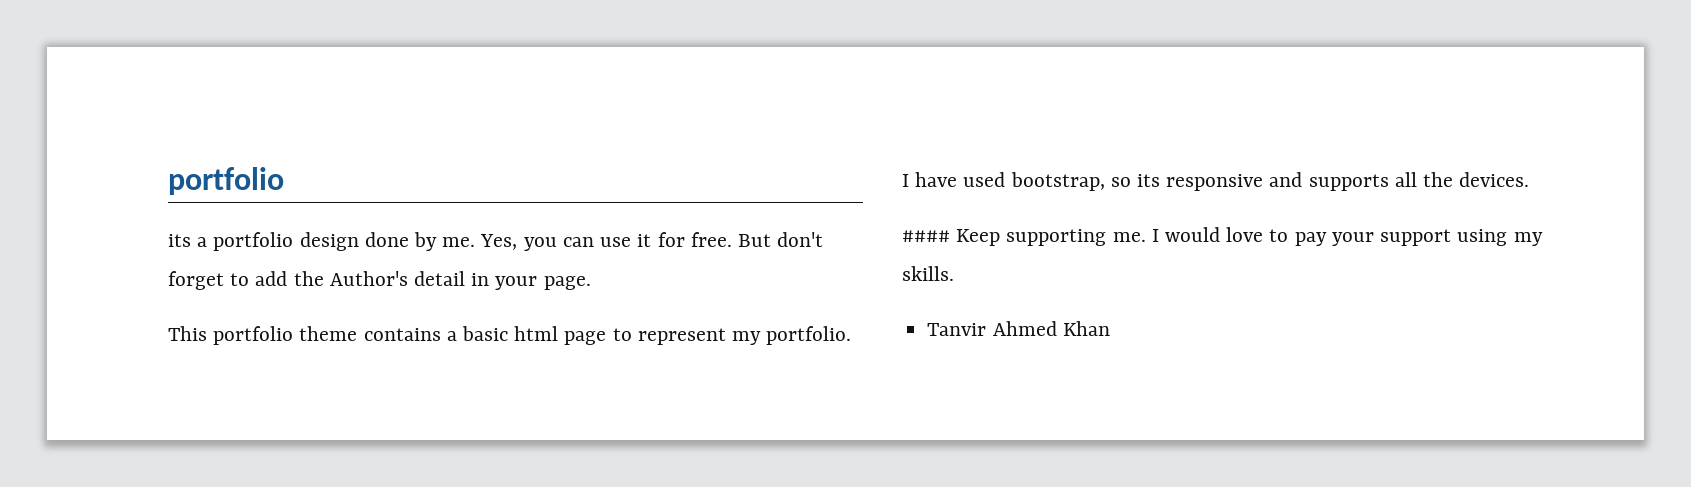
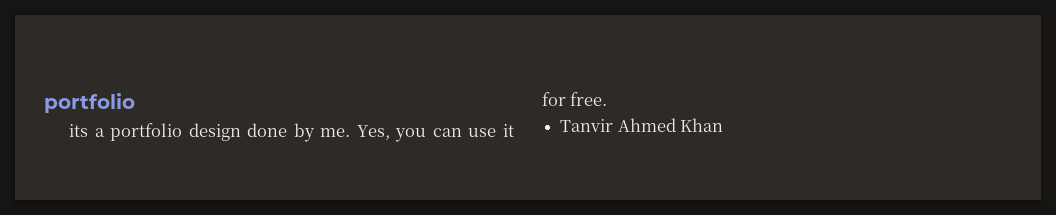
[737,232,824,247] [168,271,591,290] [168,326,852,345] [902,172,1530,191] [902,227,1543,246] [902,266,954,281] But don't forget to add the Author's detail in your page. // This portfolio theme contains a basic html page to represent my portfolio. I have used bootstrap, so its responsive and supports all the devices. // #### Keep supporting me. I would love to pay your support using my skills. -> (608, 99) none

